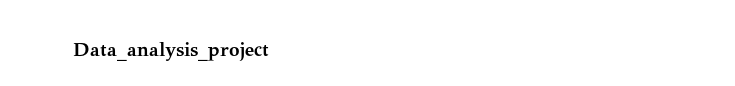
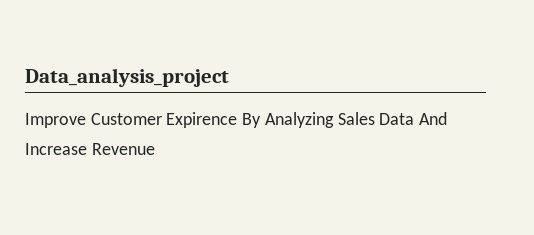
(269, 51) none -> [25,112,448,128] [25,143,155,155] // Improve Customer Expirence By Analyzing Sales Data And Increase Revenue

